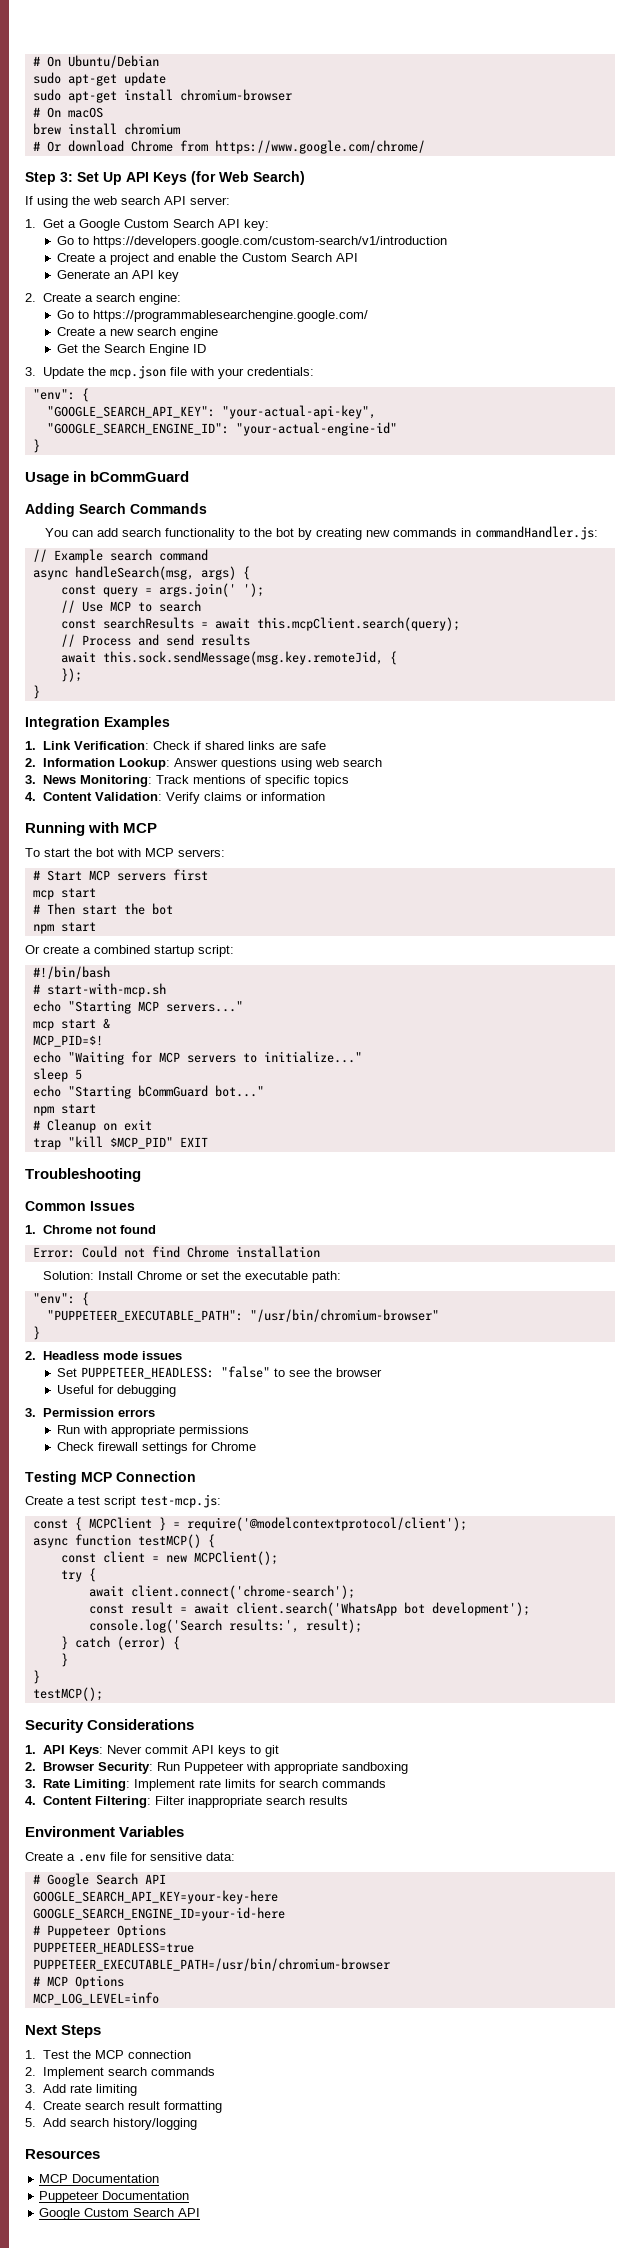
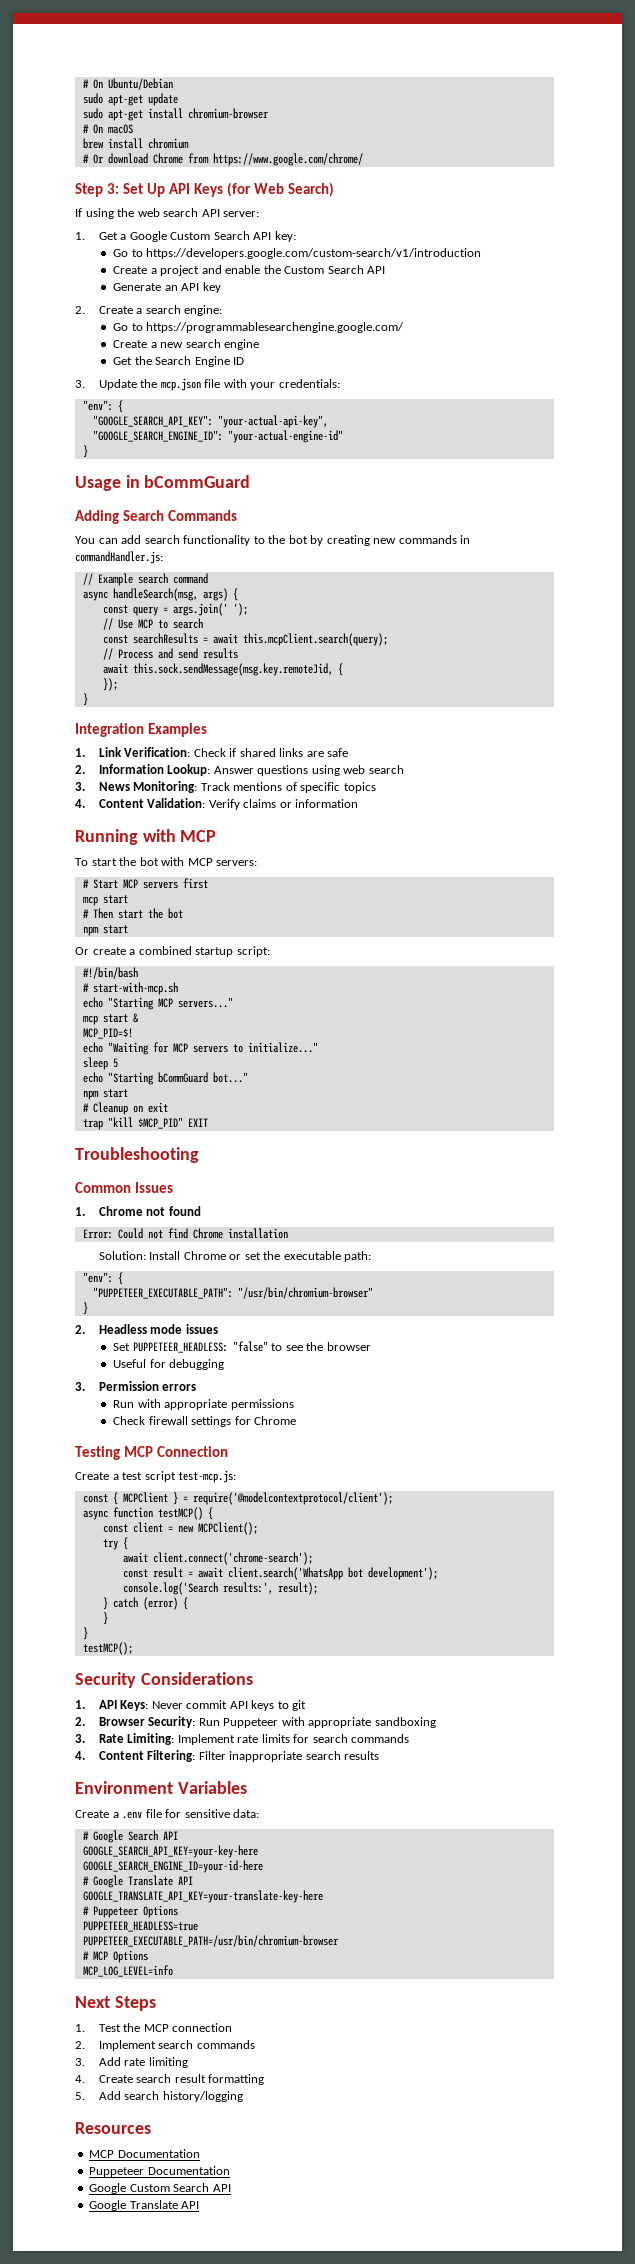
(285, 1914) none -> [82,1875,193,1888] [82,1890,323,1903] // # Google Translate API // GOOGLE_TRANSLATE_API_KEY=your-translate-key-here
(201, 2212) none -> [89,2200,200,2211] // Google Translate API

